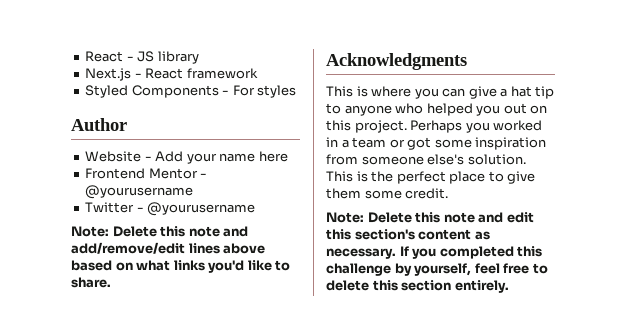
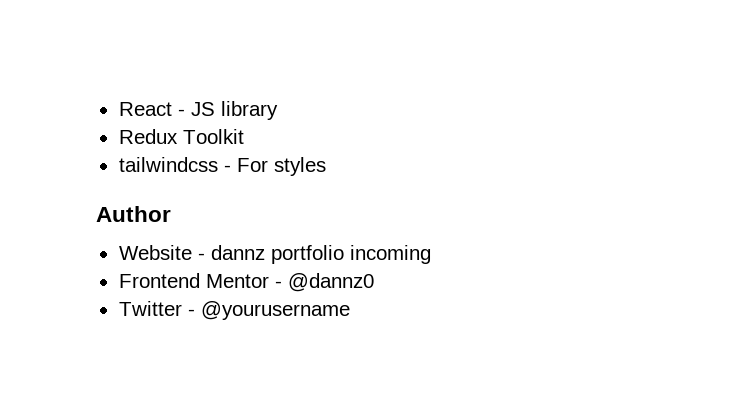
[85,68,258,81] [85,85,219,98] Next.js - React framework // Styled Components -> [118,129,244,144] [118,157,218,172] Redux Toolkit // tailwindcss
[155,151,288,164] Add your name here -> [210,245,431,264] dannz portfolio incoming
[85,185,194,199] @yourusername -> [287,273,374,292] @dannz0
[71,226,249,237] [71,242,266,254] [71,260,291,273] [71,277,111,288] [326,53,467,70] [326,86,555,99] [326,103,548,116] [326,120,543,133] [326,137,547,150] [326,154,526,165] [326,171,536,184] [326,188,449,199] [326,212,534,223] [326,229,490,240] [326,246,543,259] [326,263,548,276] [326,280,509,293] // Note: Delete this note and add/remove/edit lines above based on what links you'd like to share. // Acknowledgments // This is where you can give a hat tip to anyone who helped you out on this project. Perhaps you worked in a team or got some inspiration from someone else's solution. This is the perfect place to give them some credit. // Note: Delete this note and edit this section's content as necessary. If you completed this challenge by yourself, feel free to delete this section entirely. -> (350, 310) none

